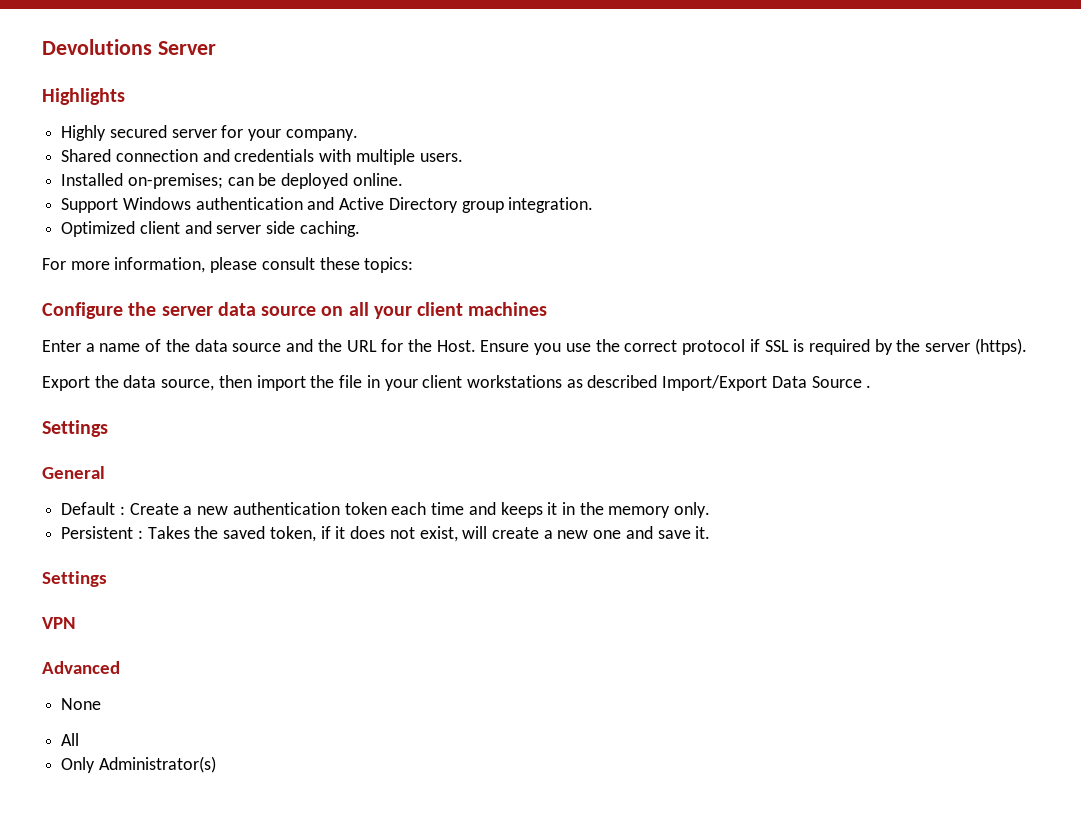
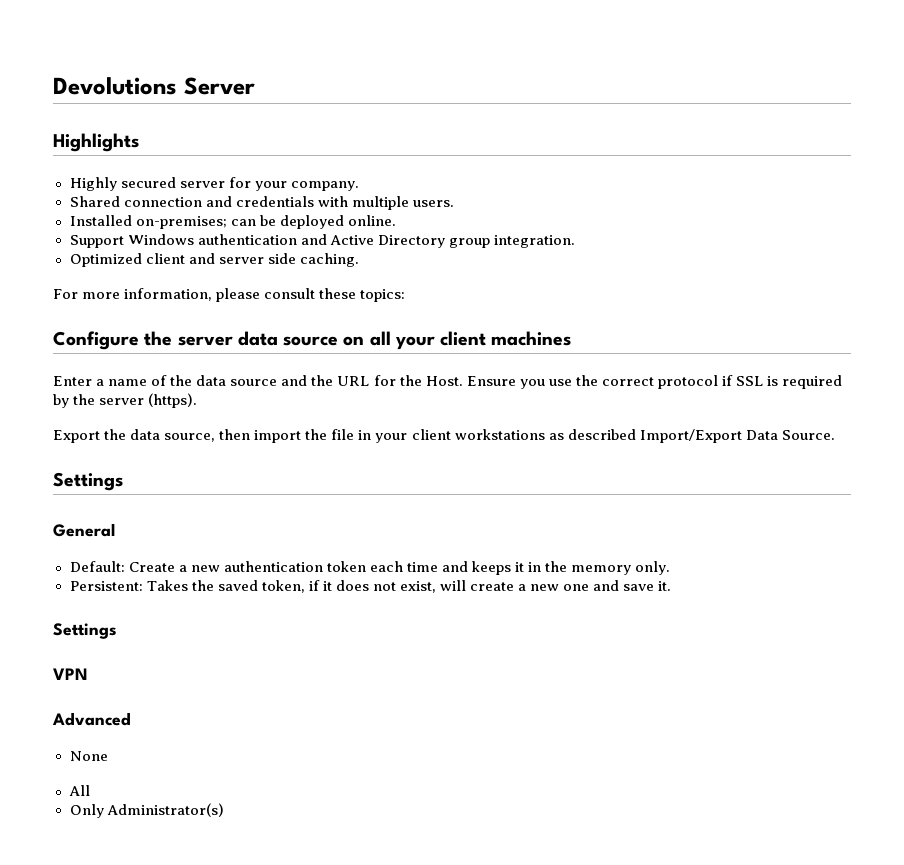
[811,376,872,388] Source . -> [781,430,835,440] Source.
[61,502,125,515] Default : -> [69,561,125,572] Default:
[61,526,143,539] Persistent : -> [69,581,143,591] Persistent:

